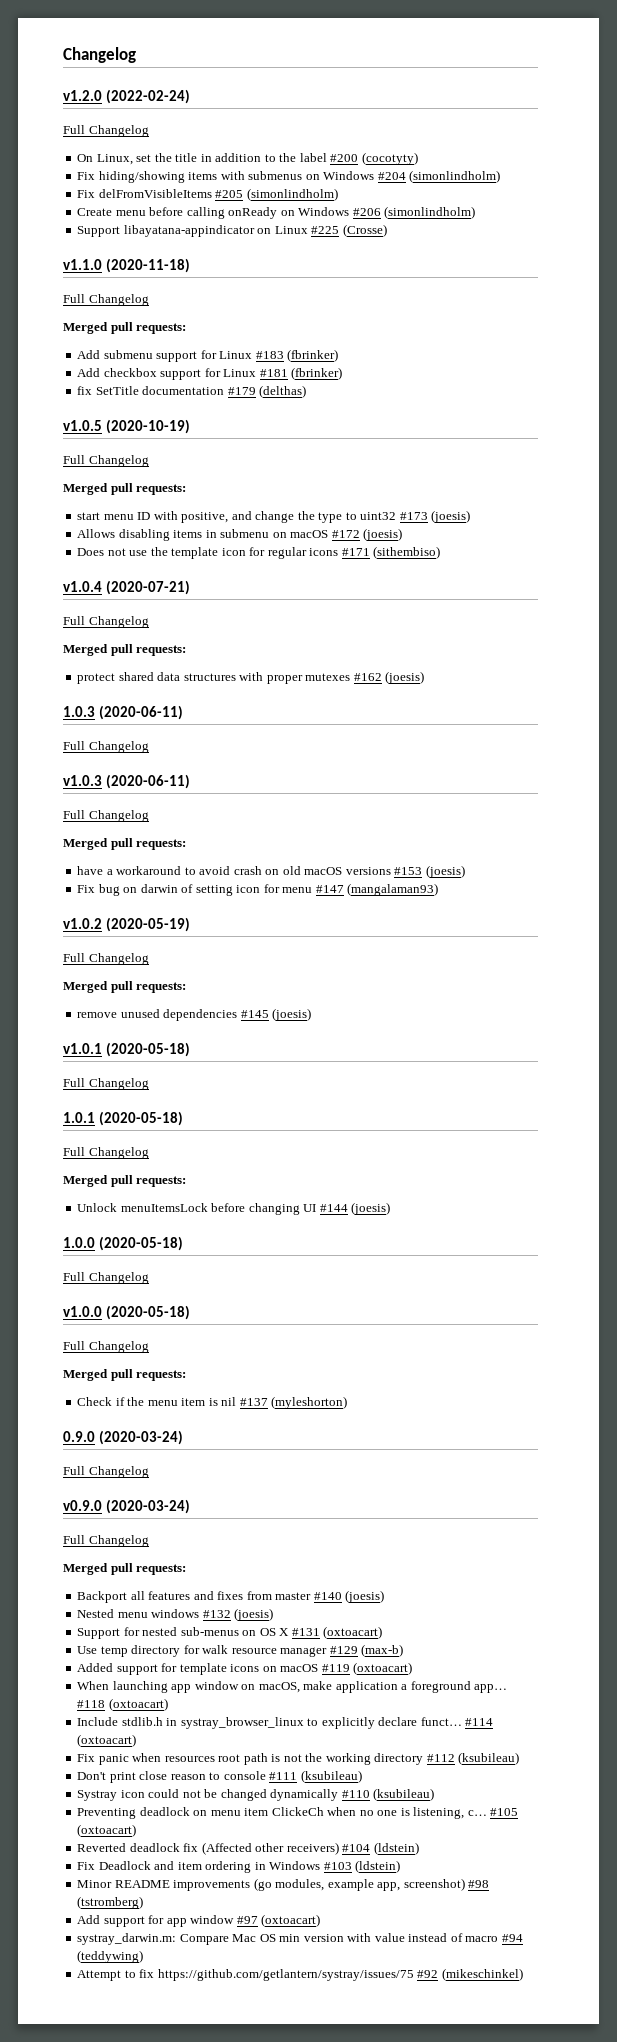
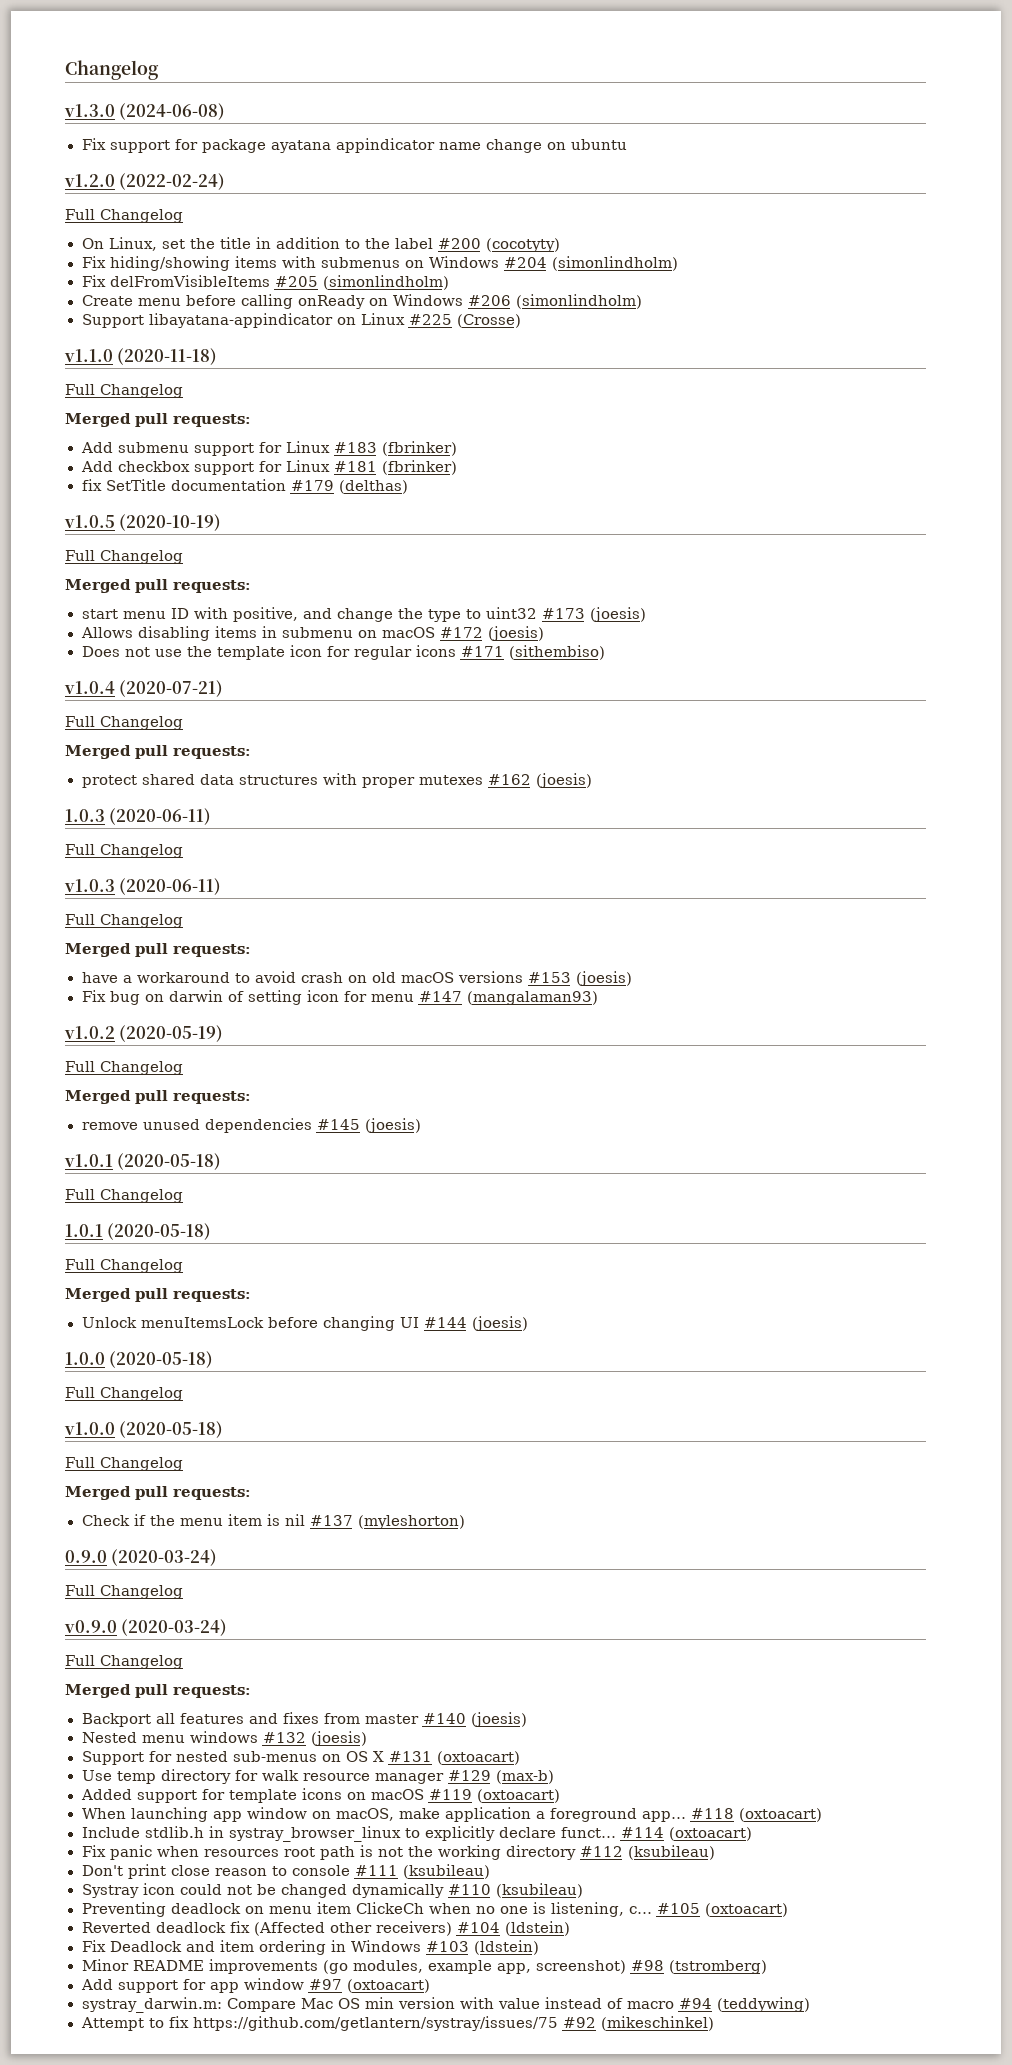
[63,47,136,63] Changelog -> [65,60,159,80] [64,103,226,120] [81,138,627,153] Changelog // v1.3.0 (2024-06-08) // Fix support for package ayatana appindicator name change on ubuntu

